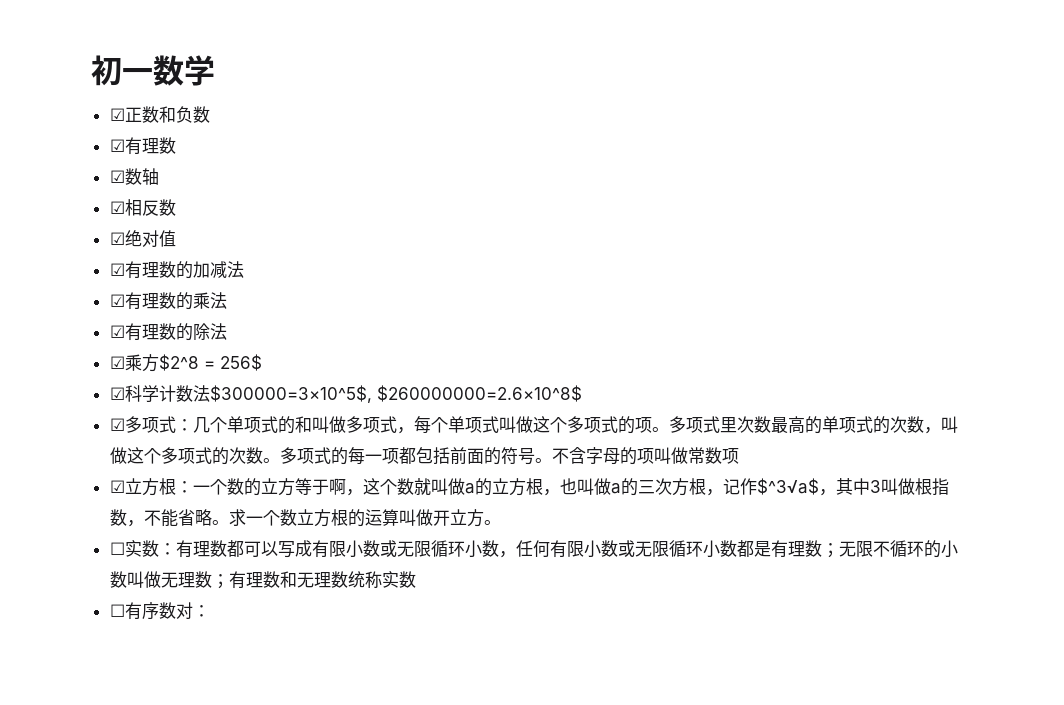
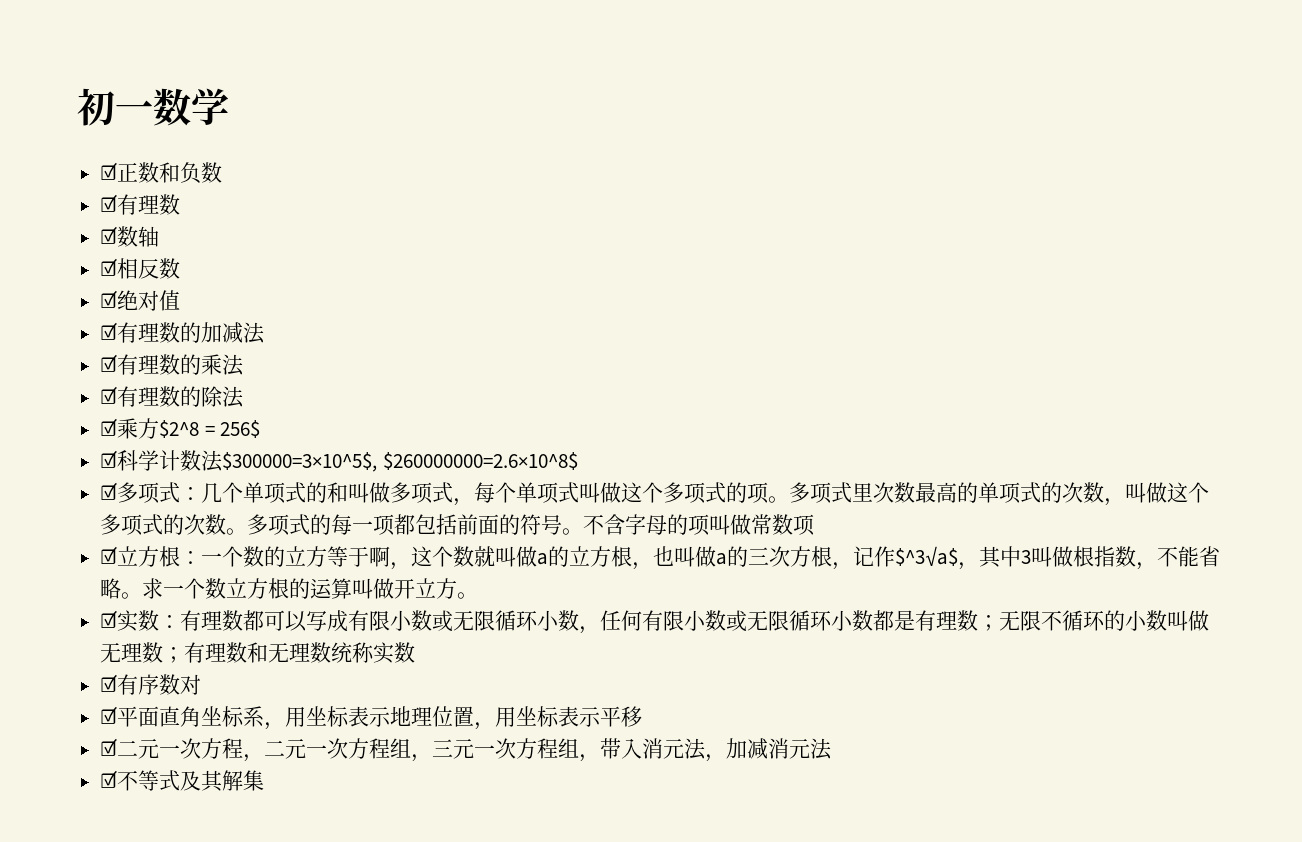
[109,542,125,555] ☐ -> [100,610,118,628] ☑
[109,604,125,617] ☐ -> [100,674,118,692] ☑
[192,605,210,617] ： -> [100,706,643,730] [100,738,833,762] [100,770,265,792] // ☑平面直角坐标系，用坐标表示地理位置，用坐标表示平移 // ☑二元一次方程，二元一次方程组，三元一次方程组，带入消元法，加减消元法 // ☑不等式及其解集

